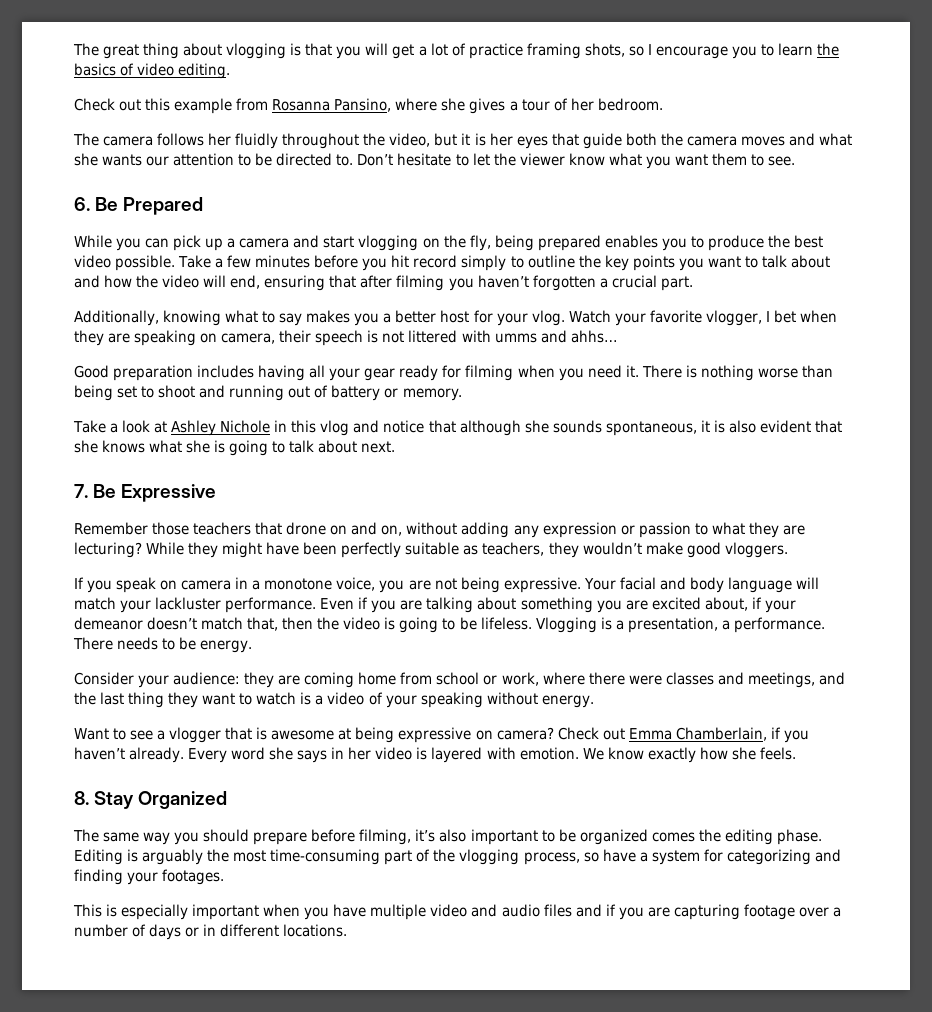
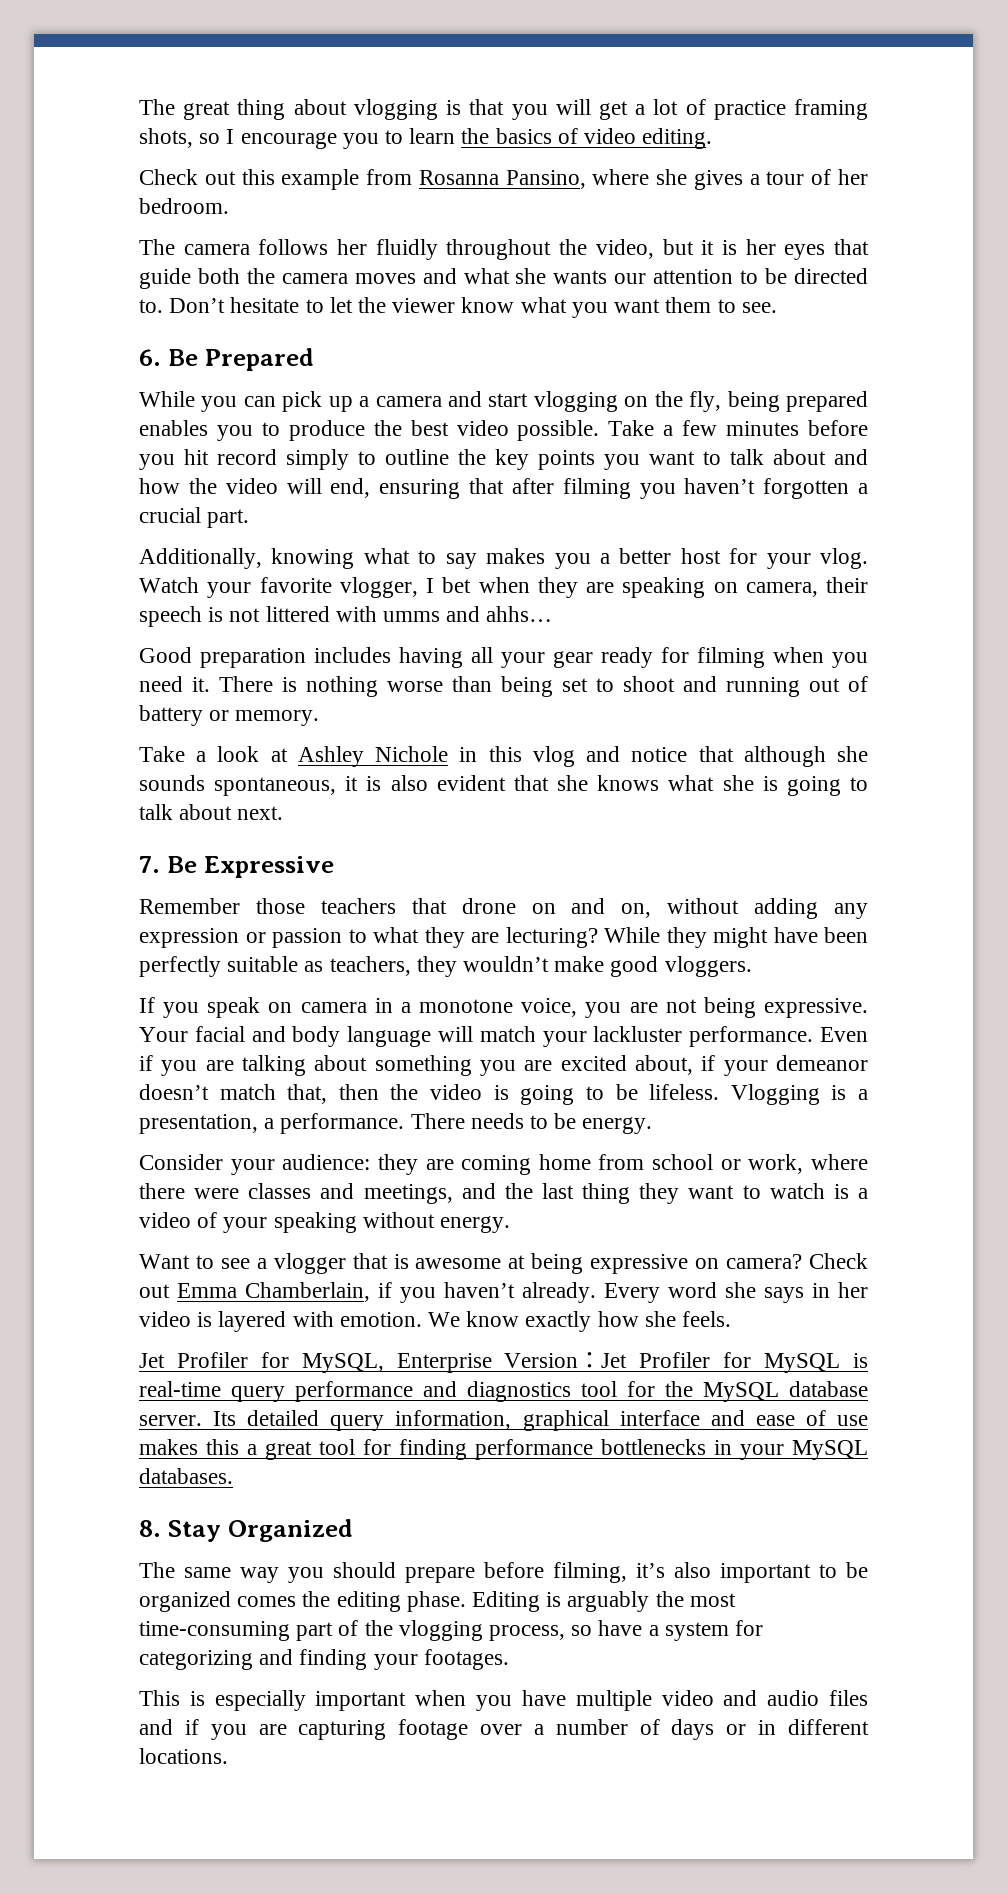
(796, 753) none -> [139,1352,868,1373] [139,1381,868,1402] [139,1410,869,1431] [139,1439,868,1460] [139,1468,233,1484] // Jet Profiler for MySQL, Enterprise Version：Jet Profiler for MySQL is real-time query performance and diagnostics tool for the MySQL database server. Its detailed query information, graphical interface and ease of use makes this a great tool for finding performance bottlenecks in your MySQL databases.

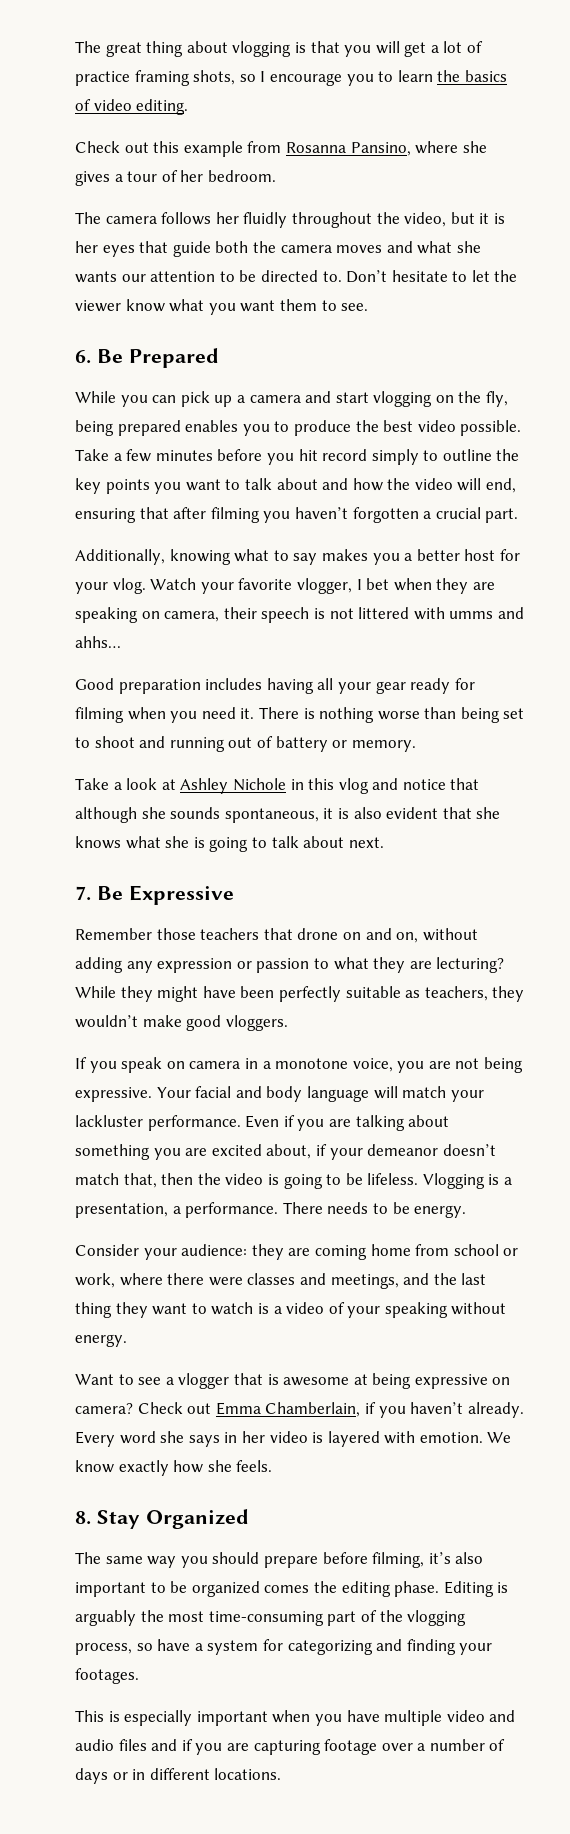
[139,1352,868,1373] [139,1381,868,1402] [139,1410,869,1431] [139,1439,868,1460] [139,1468,233,1484] // Jet Profiler for MySQL, Enterprise Version：Jet Profiler for MySQL is real-time query performance and diagnostics tool for the MySQL database server. Its detailed query information, graphical interface and ease of use makes this a great tool for finding performance bottlenecks in your MySQL databases. -> (273, 1466) none

